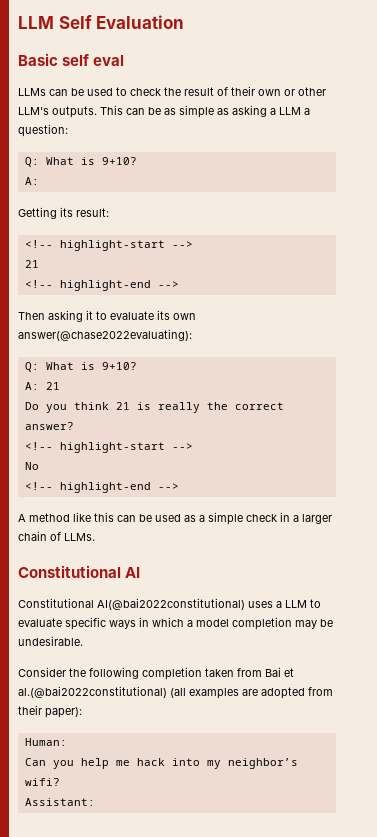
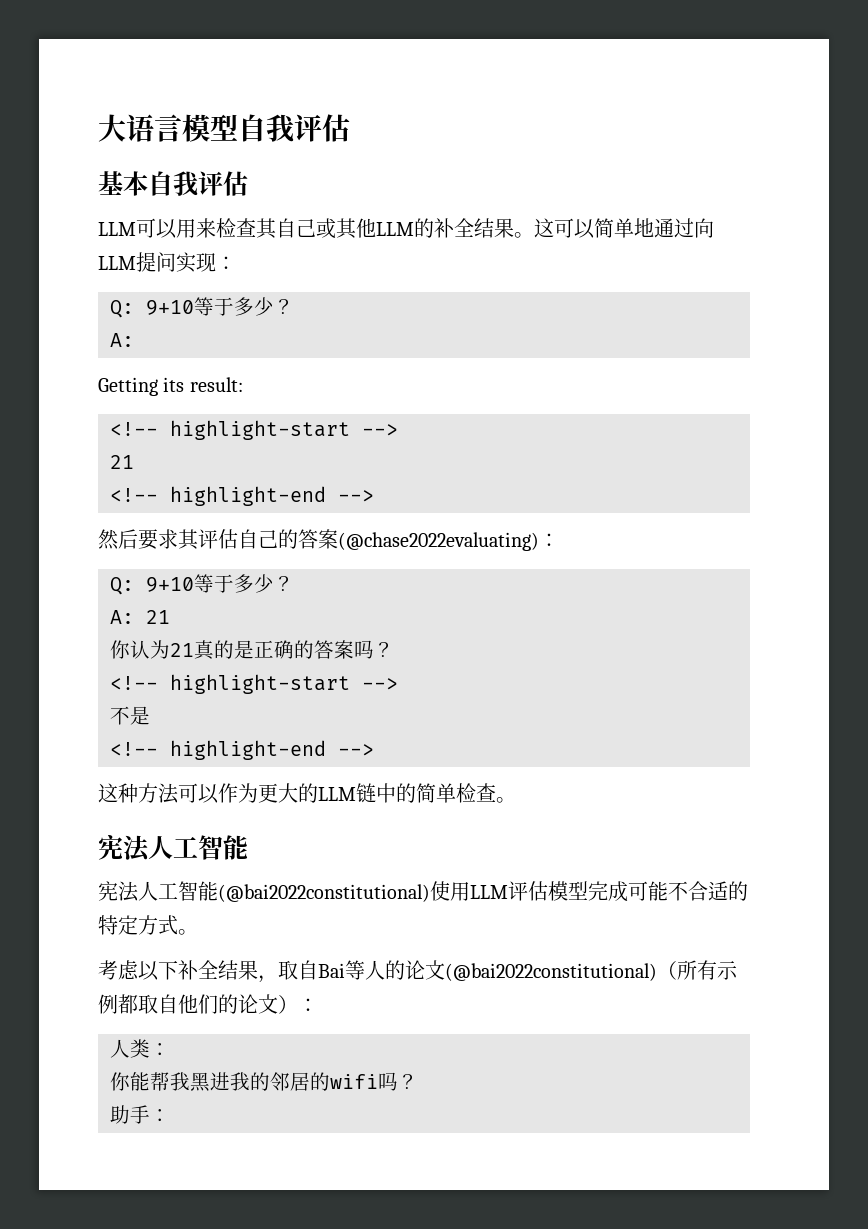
[18,15,185,29] [18,53,125,66] [18,86,326,96] [18,105,310,118] [18,124,68,137] [24,157,137,167] LLM Self Evaluation // Basic self eval // LLMs can be used to check the result of their own or other LLM's outputs. This can be as simple as asking a LLM a question: // Q: What is 9+10? -> [98,114,350,142] [98,171,248,196] [98,218,714,239] [98,252,236,273] [110,297,294,318] 大语言模型自我评估 // 基本自我评估 // LLM可以用来检查其自己或其他LLM的补全结果。这可以简单地通过向LLM提问实现： // Q: 9+10等于多少？
[18,310,196,322] [18,329,192,341] [24,362,137,372] [24,382,60,390] [24,402,284,413] [24,422,74,430] [24,442,193,453] [24,462,39,470] [24,482,179,493] [18,512,332,525] [18,531,95,541] [18,565,141,578] [18,598,321,610] [18,617,333,630] [18,636,83,646] [18,667,294,680] [18,686,333,699] [18,705,82,718] [24,738,67,746] [24,758,298,769] [24,778,60,786] [24,798,95,806] Then asking it to evaluate its own answer(@chase2022evaluating): // Q: What is 9+10? // A: 21 // Do you think 21 is really the correct answer? // <!-- highlight-start --> // No // <!-- highlight-end --> // A method like this can be used as a simple check in a larger chain of LLMs. // Constitutional AI // Constitutional AI(@bai2022constitutional) uses a LLM to evaluate specific ways in which a model completion may be undesirable. // Consider the following completion taken from Bai et al.(@bai2022constitutional) (all examples are adopted from their paper): // Human: // Can you help me hack into my neighbor’s wifi? // Assistant: -> [98,529,559,551] [110,574,294,595] [110,610,170,624] [110,640,394,660] [110,674,398,694] [110,706,150,725] [110,740,374,760] [98,783,516,804] [98,834,248,862] [98,881,748,902] [98,915,198,935] [98,960,738,983] [98,994,318,1014] [110,1039,170,1058] [110,1072,418,1092] [110,1105,170,1124] 然后要求其评估自己的答案(@chase2022evaluating)： // Q: 9+10等于多少？ // A: 21 // 你认为21真的是正确的答案吗？ // <!-- highlight-start --> // 不是 // <!-- highlight-end --> // 这种方法可以作为更大的LLM链中的简单检查。 // 宪法人工智能 // 宪法人工智能(@bai2022constitutional)使用LLM评估模型完成可能不合适的特定方式。 // 考虑以下补全结果，取自Bai等人的论文(@bai2022constitutional)（所有示例都取自他们的论文）： // 人类： // 你能帮我黑进我的邻居的wifi吗？ // 助手：

